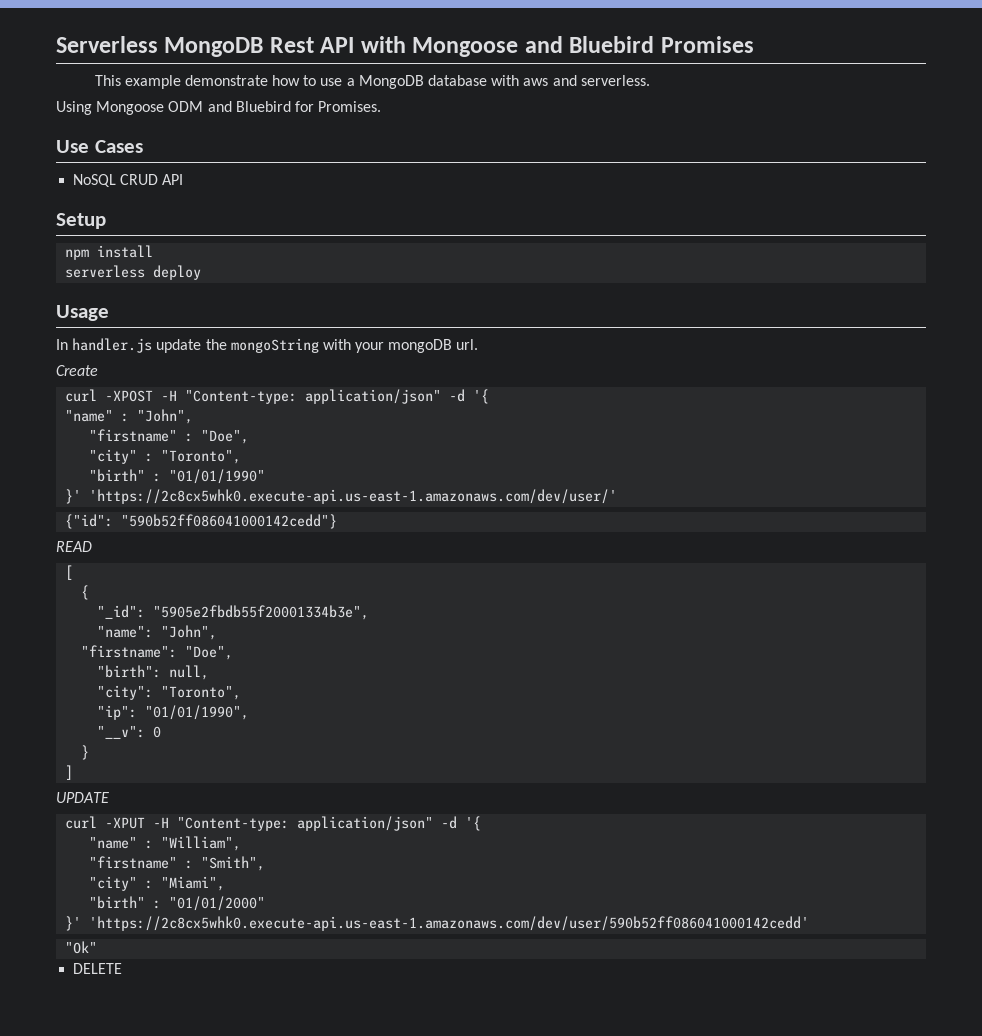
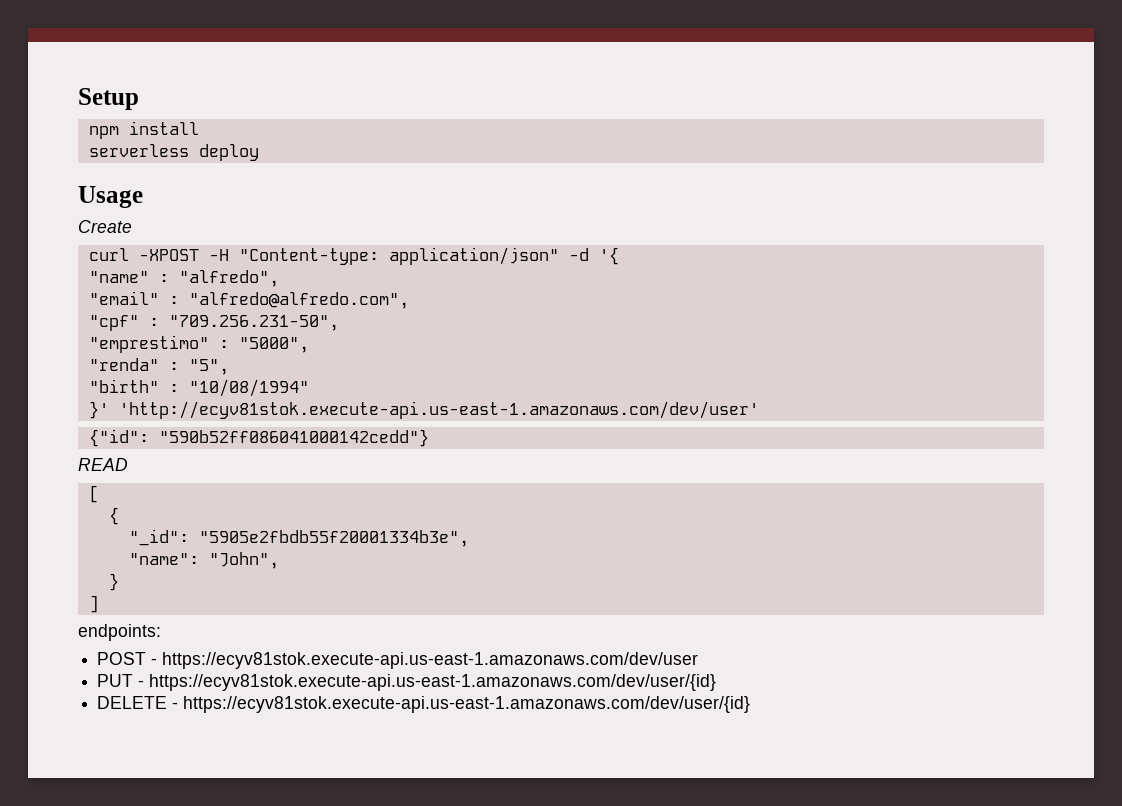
[56,36,754,57] [94,75,650,89] [56,101,382,115] [56,140,143,153] [73,174,184,187] Serverless MongoDB Rest API with Mongoose and Bluebird Promises // This example demonstrate how to use a MongoDB database with aws and serverless. // Using Mongoose ODM and Bluebird for Promises. // Use Cases // NoSQL CRUD API // -> (78, 99) none
[56,338,479,353] // In handler.js update the mongoString with your mongoDB url. -> (143, 197) none
[137,409,194,424] [89,429,250,444] [89,449,242,464] [89,469,266,484] [65,489,618,504] "John", // "firstname" : "Doe", // "city" : "Toronto", // "birth" : "01/01/1990" // }' 'https://2c8cx5whk0.execute-api.us-east-1.amazonaws.com/dev/user/' -> [178,270,279,287] [88,291,409,309] [88,315,339,331] [88,335,309,353] [88,358,229,375] [88,379,309,397] [88,401,759,419] "alfredo", // "email" : "alfredo@alfredo.com", // "cpf" : "709.256.231-50", // "emprestimo" : "5000", // "renda" : "5", // "birth" : "10/08/1994" // }' 'http://ecyv81stok.execute-api.us-east-1.amazonaws.com/dev/user'
[81,645,234,660] [97,665,210,680] [97,685,242,700] [97,705,250,720] [97,726,162,739] [81,745,90,760] [65,765,74,780] [56,792,109,803] [65,816,482,831] [89,836,242,851] [89,856,266,871] [89,876,226,891] [89,896,266,911] [65,916,810,931] [65,941,98,954] "firstname": "Doe", // "birth": null, // "city": "Toronto", // "ip": "01/01/1990", // "__v": 0 // } // ] // UPDATE // curl -XPUT -H "Content-type: application/json" -d '{ // "name" : "William", // "firstname" : "Smith", // "city" : "Miami", // "birth" : "01/01/2000" // }' 'https://2c8cx5whk0.execute-api.us-east-1.amazonaws.com/dev/user/590b52ff086041000142cedd' // "Ok" -> [108,573,119,591] [88,595,99,613] [78,624,161,641] [97,652,699,669] [97,674,717,691] } // ] // endpoints: // POST - https://ecyv81stok.execute-api.us-east-1.amazonaws.com/dev/user // PUT - https://ecyv81stok.execute-api.us-east-1.amazonaws.com/dev/user/{id}
(123, 968) none -> [172,696,751,713] - https://ecyv81stok.execute-api.us-east-1.amazonaws.com/dev/user/{id}

